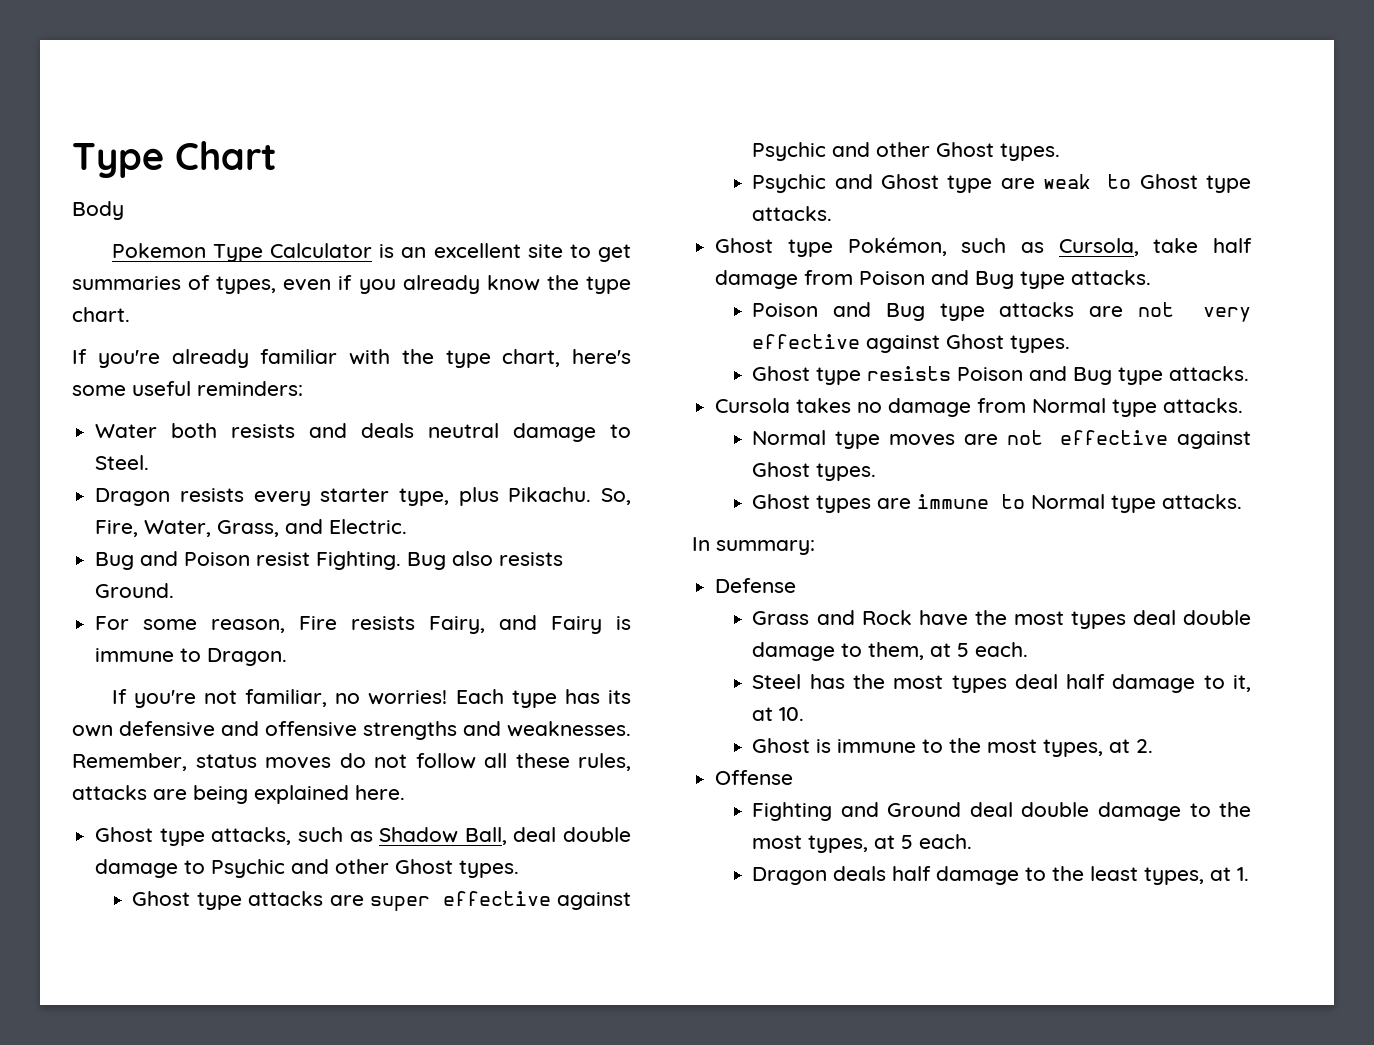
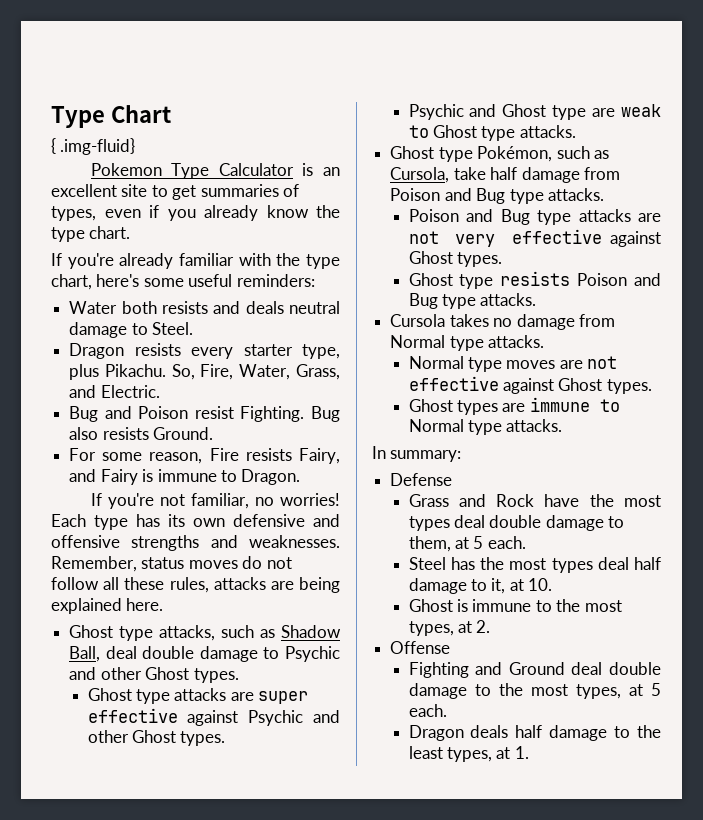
[72,201,124,220] Body -> [51,138,136,155] { .img-fluid}

